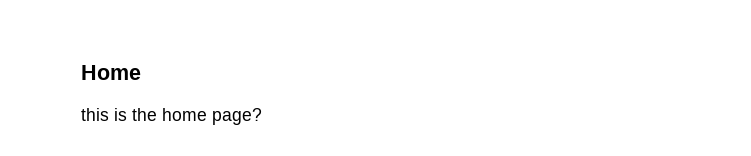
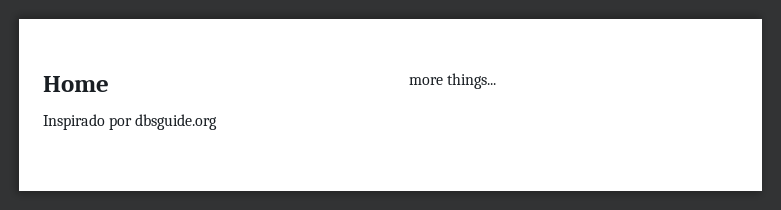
[81,108,262,125] this is the home page? -> [43,114,218,130] [409,73,497,89] Inspirado por dbsguide.org // more things...

